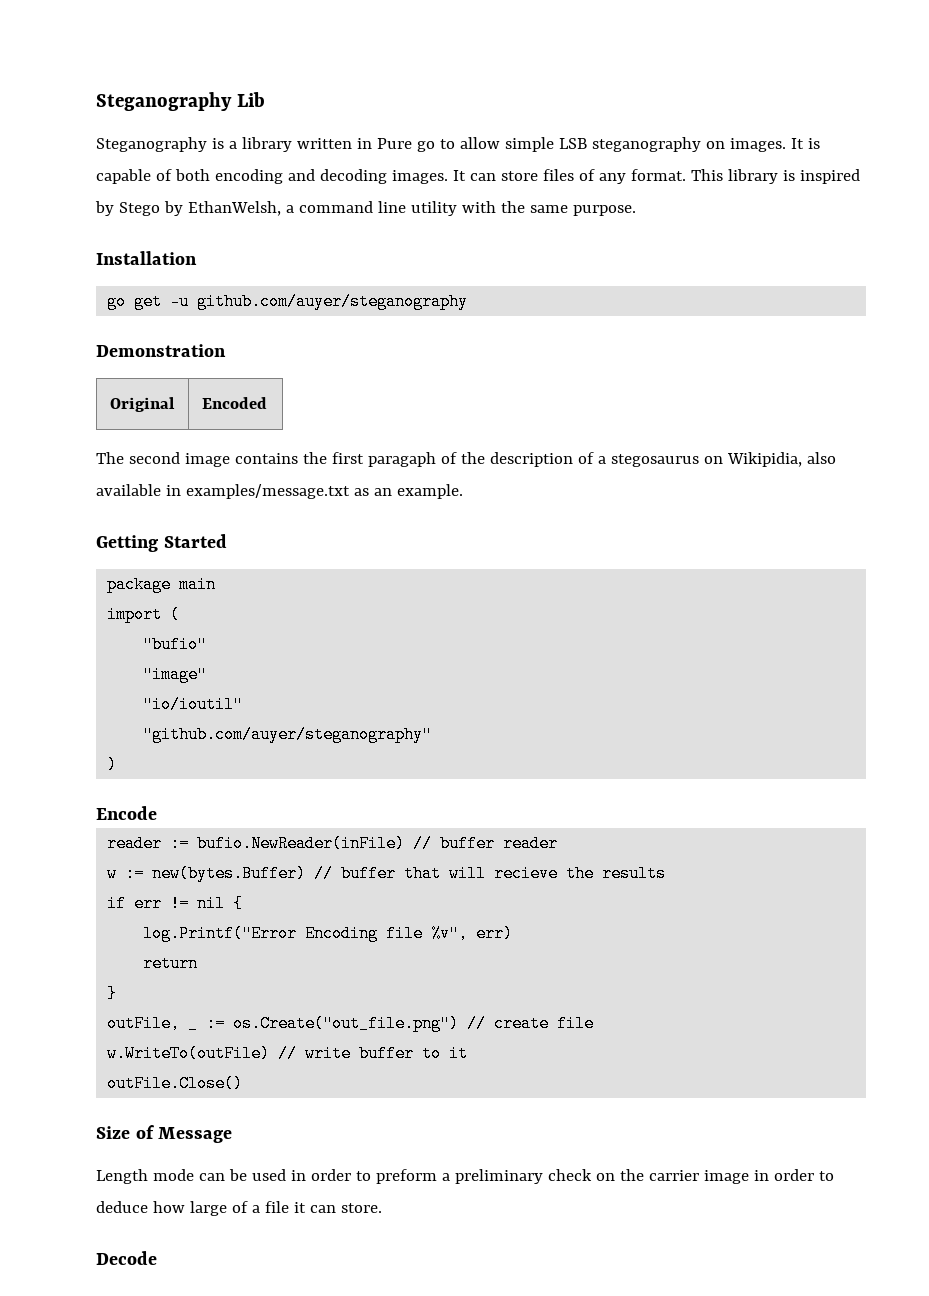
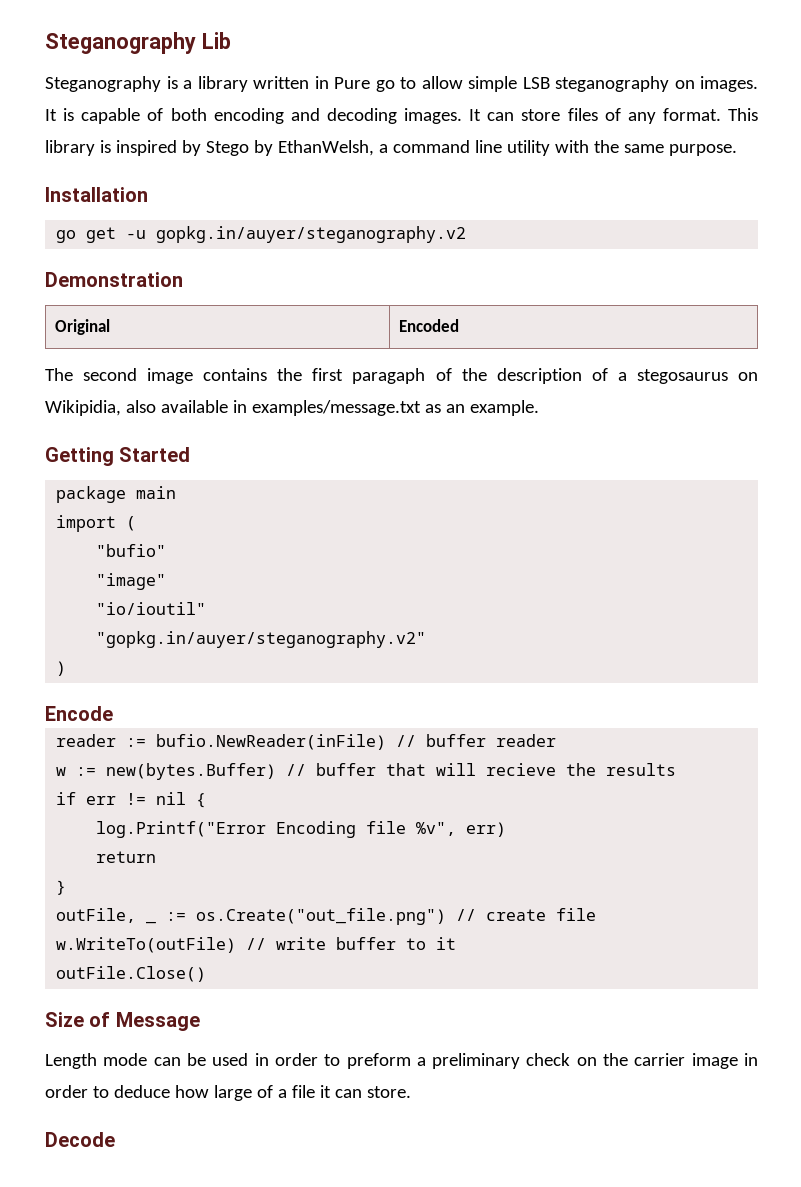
[197,293,469,310] github.com/auyer/steganography -> [156,226,467,243] gopkg.in/auyer/steganography.v2
[143,726,433,743] "github.com/auyer/steganography" -> [96,631,427,648] "gopkg.in/auyer/steganography.v2"

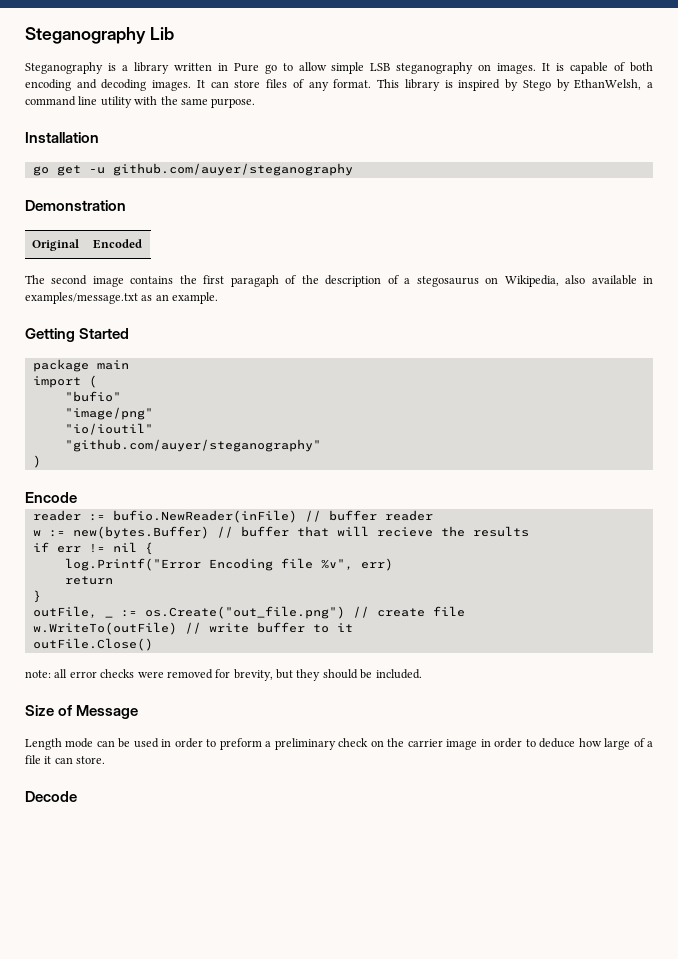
[156,226,467,243] gopkg.in/auyer/steganography.v2 -> [112,163,353,176] github.com/auyer/steganography
[45,400,121,416] Wikipidia, -> [504,275,559,287] Wikipedia,
[96,573,167,590] "image" -> [64,407,153,420] "image/png"
[96,631,427,648] "gopkg.in/auyer/steganography.v2" -> [64,439,321,452] "github.com/auyer/steganography"
(207, 974) none -> [25,669,422,681] // note: all error checks were removed for brevity, but they should be included.

